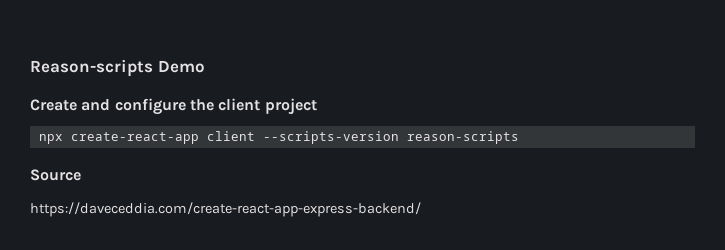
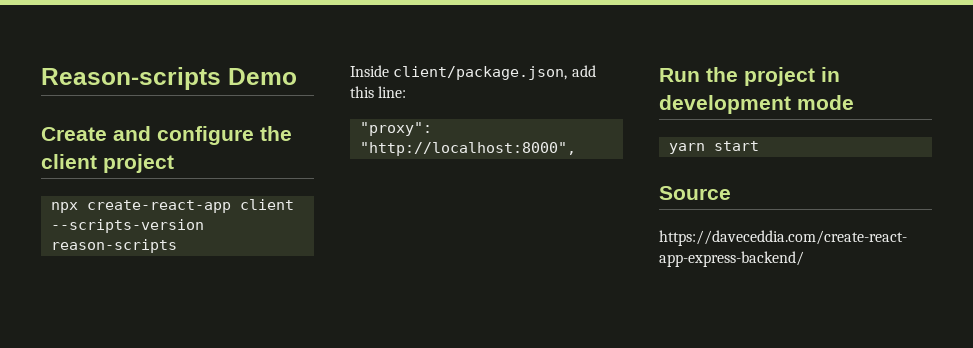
(519, 137) none -> [350,65,596,80] [350,86,407,98] [359,122,432,136] [359,142,576,156] [659,67,840,86] [659,95,854,114] [668,141,759,154] // Inside client/package.json, add this line: // "proxy": "http://localhost:8000", // Run the project in development mode // yarn start

